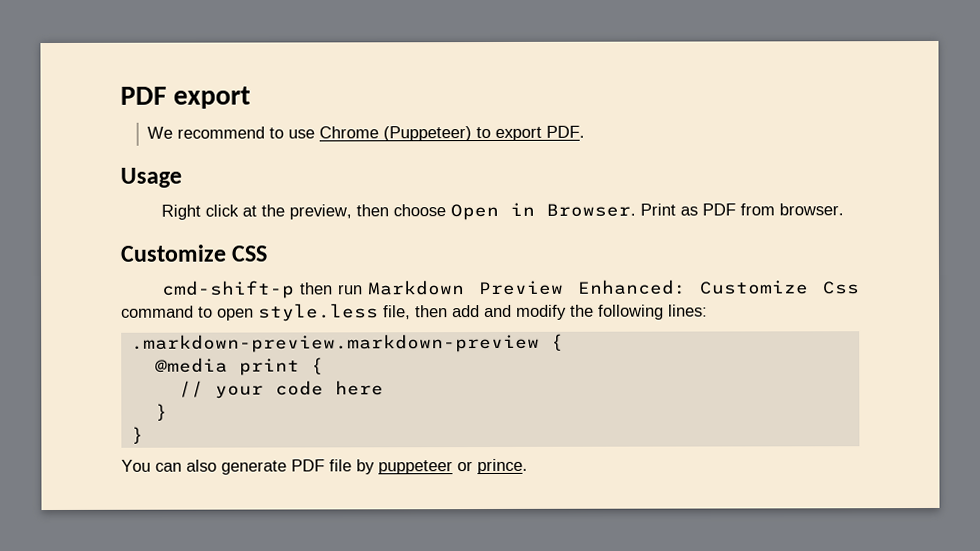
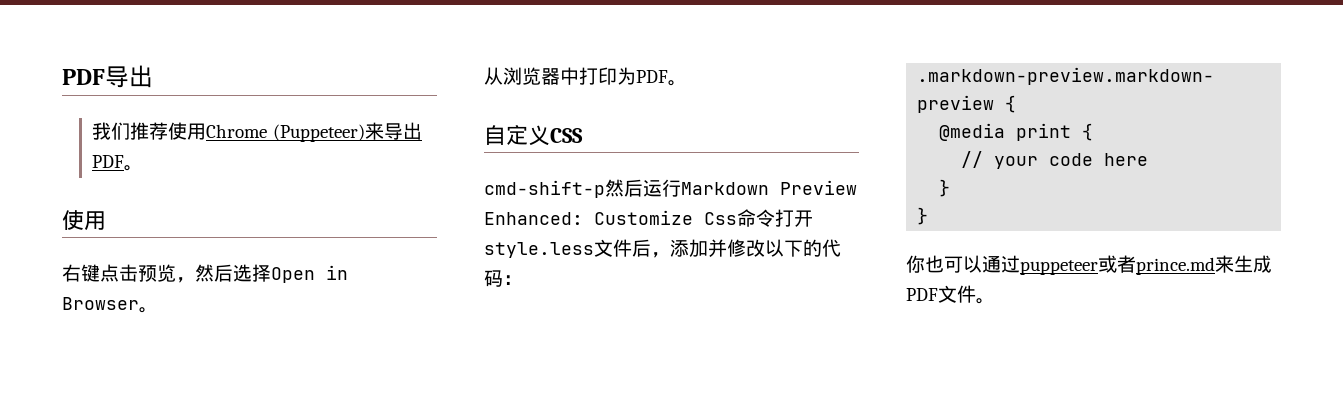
[120,86,252,109] [147,125,586,142] [120,167,182,188] [161,202,845,221] [120,244,226,262] PDF export // We recommend to use Chrome (Puppeteer) to export PDF. // Usage // Right click at the preview, then choose Open in Browser. Print as PDF from browser. // Customize -> [62,65,153,88] [92,122,422,142] [92,155,144,171] [62,210,106,230] [62,264,348,283] [62,297,158,313] [484,67,687,86] [484,125,550,146] PDF导出 // 我们推荐使用Chrome (Puppeteer)来导出PDF。 // 使用 // 右键点击预览，然后选择Open in Browser。 // 从浏览器中打印为PDF。 // 自定义
[300,282,364,295] then run -> [605,179,681,197] 然后运行
[121,303,708,322] command to open style.less file, then add and modify the following lines: -> [737,209,813,227] [484,239,841,258] [484,270,522,287] 命令打开style.less文件后，添加并修改以下的代码：
[121,458,528,475] You can also generate PDF file by puppeteer or prince. -> [906,255,1272,275] [906,285,995,304] 你也可以通过puppeteer或者prince.md来生成PDF文件。

